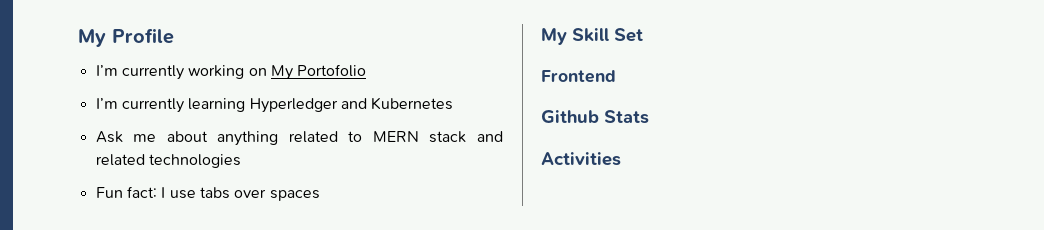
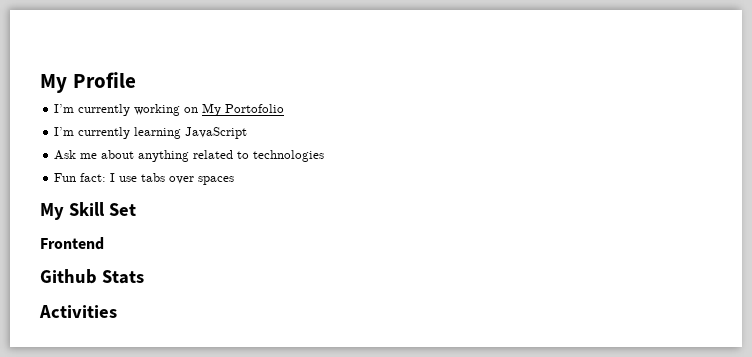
[249,97,454,113] Hyperledger and Kubernetes -> [185,127,248,139] JavaScript
[372,131,504,143] [95,154,145,166] MERN stack and related -> (250, 155) none

